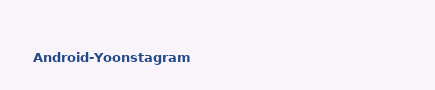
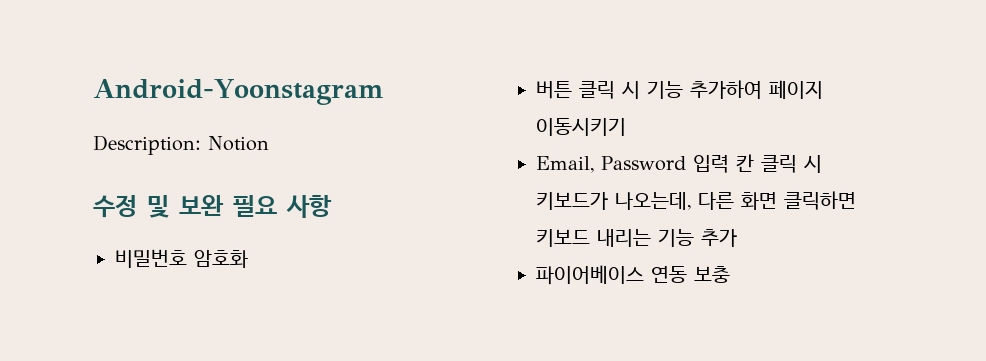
(191, 58) none -> [93,135,269,155] [93,195,332,218] [115,249,248,268] [536,80,823,99] [536,118,626,136] [536,154,822,173] [536,191,856,210] [536,229,737,247] [536,265,730,285] // Description: Notion // 수정 및 보완 필요 사항 // 비밀번호 암호화 // 버튼 클릭 시 기능 추가하여 페이지 이동시키기 // Email, Password 입력 칸 클릭 시 키보드가 나오는데, 다른 화면 클릭하면 키보드 내리는 기능 추가 // 파이어베이스 연동 보충

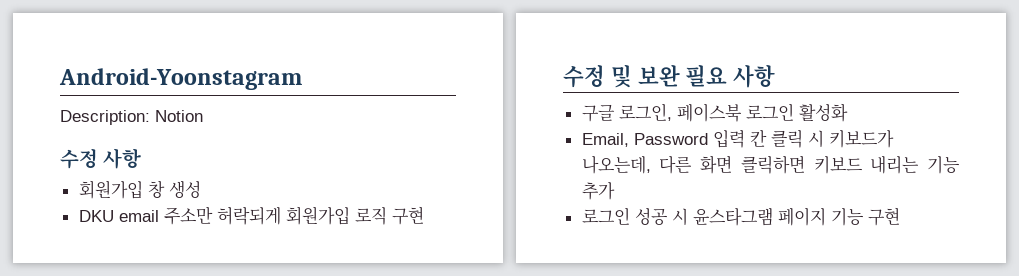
(269, 143) none -> [60,148,142,169] [78,180,201,199] [78,206,424,225] // 수정 사항 // 회원가입 창 생성 // DKU email 주소만 허락되게 회원가입 로직 구현
[115,249,248,268] [536,80,823,99] [536,118,626,136] 비밀번호 암호화 // 버튼 클릭 시 기능 추가하여 페이지 이동시키기 -> [581,103,848,122] 구글 로그인, 페이스북 로그인 활성화
[536,265,730,285] 파이어베이스 연동 보충 -> [581,207,900,226] 로그인 성공 시 윤스타그램 페이지 기능 구현

